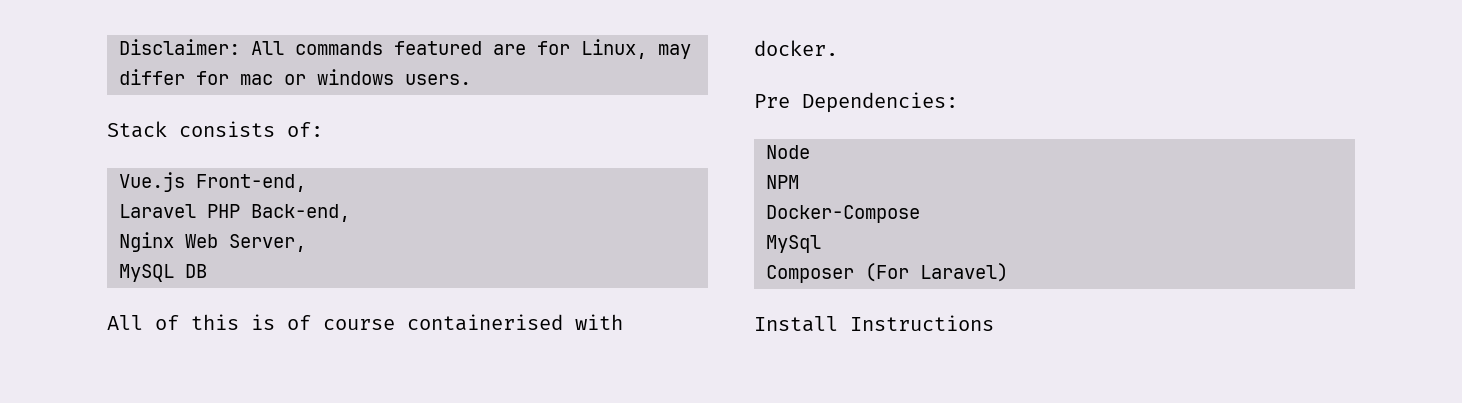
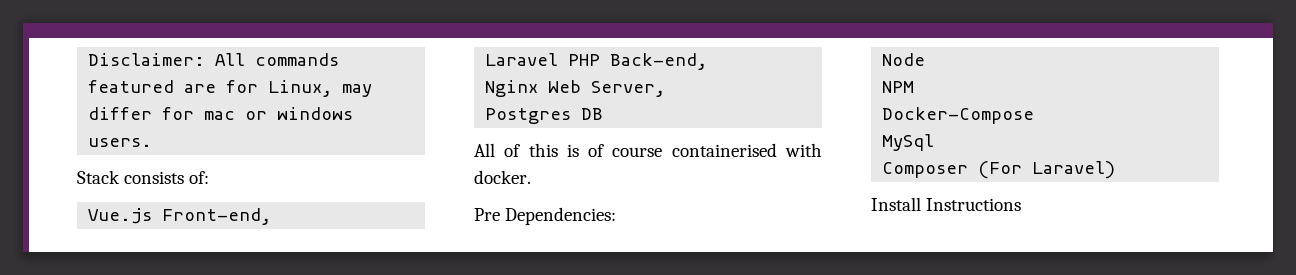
[119,264,174,282] MySQL -> [485,108,572,124] Postgres

